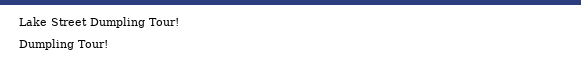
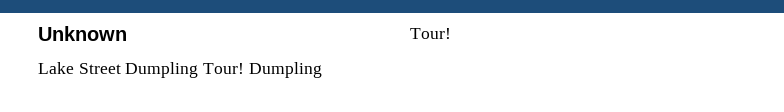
(19, 21) none -> [38,26,127,41] Unknown //
(179, 22) // -> (245, 68) none

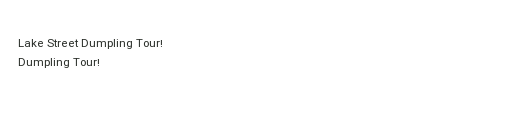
[38,26,127,41] Unknown // -> (18, 43) none
(245, 68) none -> (164, 43) //

